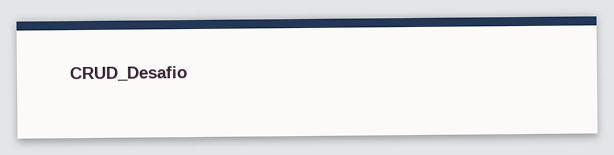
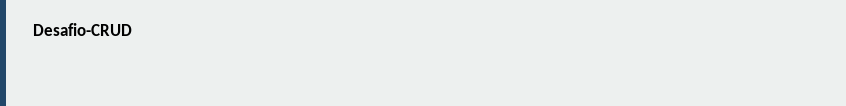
[69,66,188,82] CRUD_Desafio -> [33,23,132,36] Desafio-CRUD

